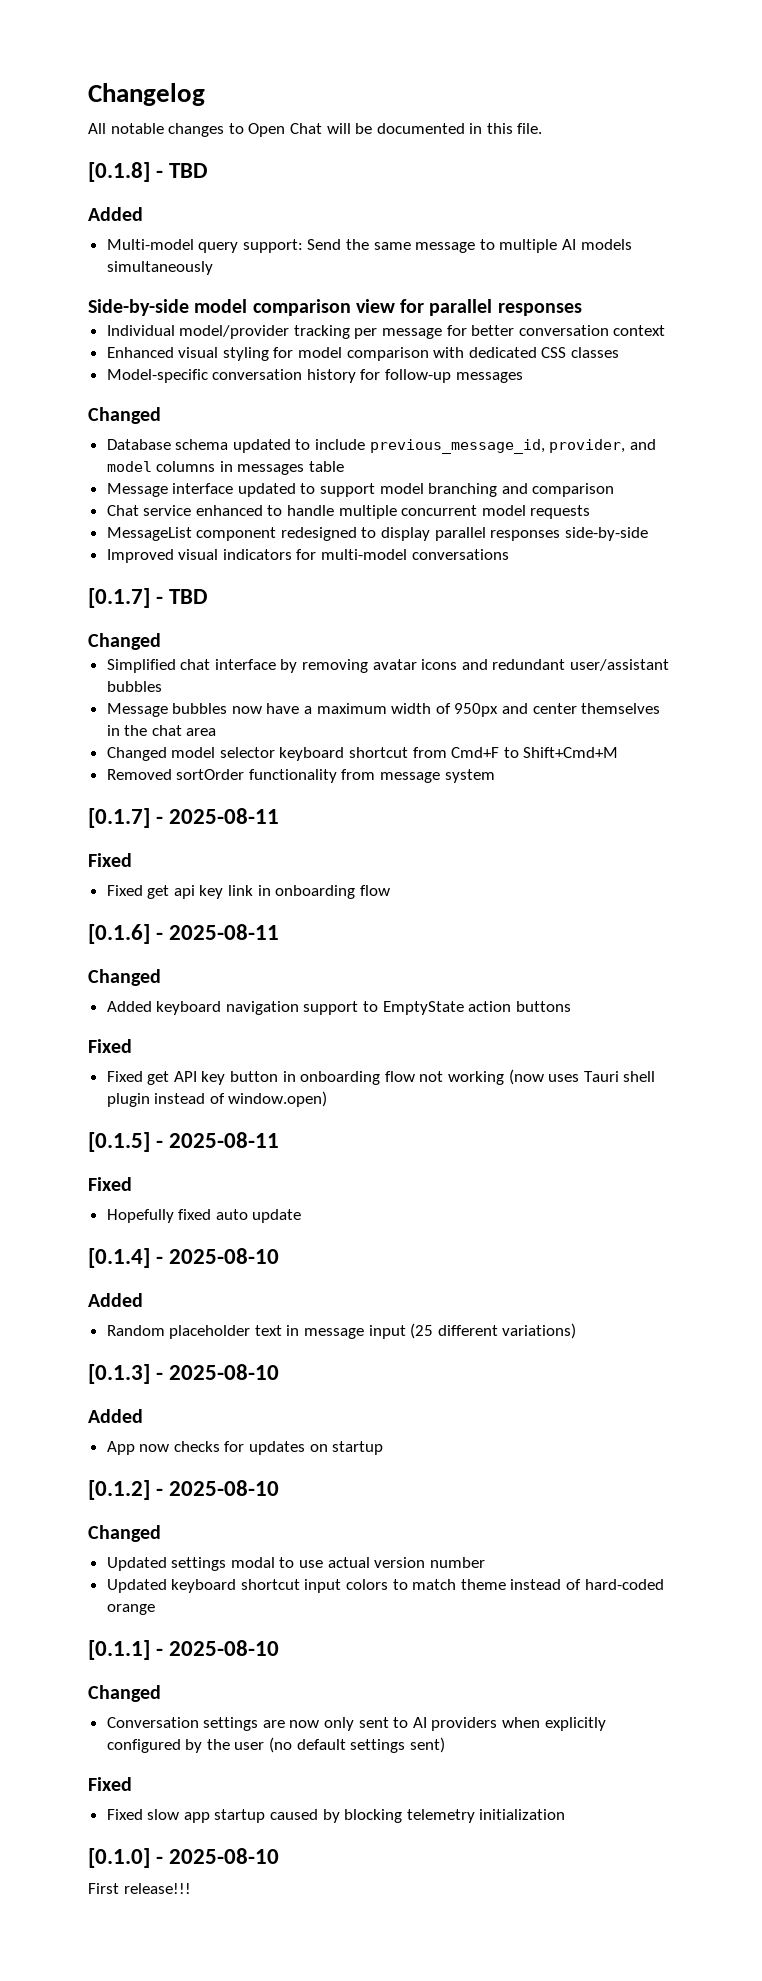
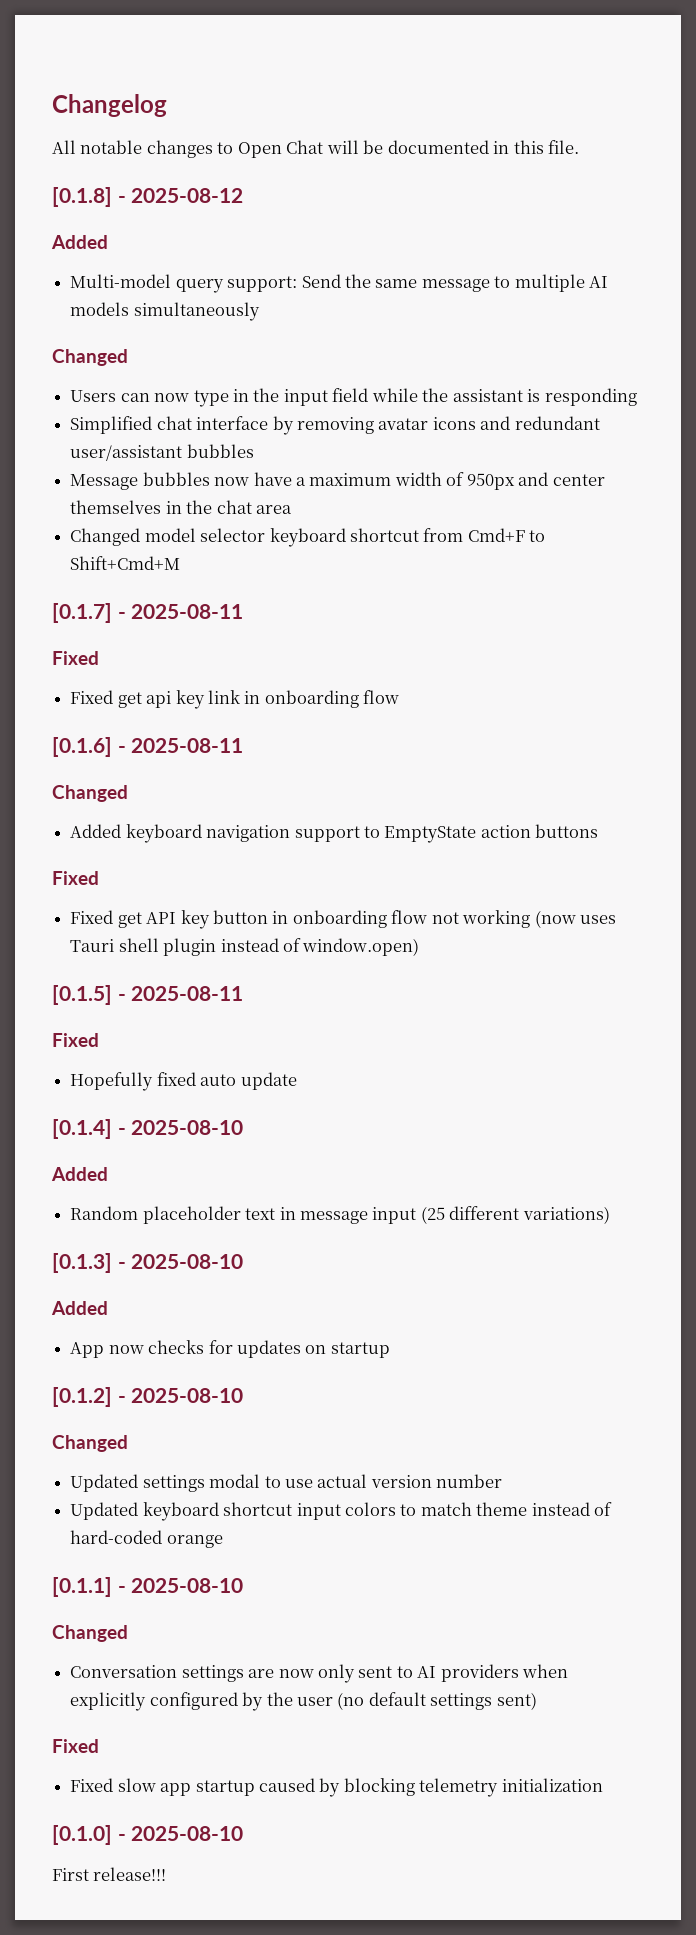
[169,163,209,178] TBD -> [131,188,244,203] 2025-08-12
[88,299,582,316] [106,325,666,339] [106,347,620,361] [106,369,523,383] [88,407,161,424] [106,439,656,454] [106,461,345,475] [106,483,615,497] [106,505,591,519] [106,527,648,541] [106,549,509,563] [88,588,209,608] [88,633,161,650] Side-by-side model comparison view for parallel responses // Individual model/provider tracking per message for better conversation context // Enhanced visual styling for model comparison with dedicated CSS classes // Model-specific conversation history for follow-up messages // Changed // Database schema updated to include previous_message_id, provider, and model columns in messages table // Message interface updated to support model branching and comparison // Chat service enhanced to handle multiple concurrent model requests // MessageList component redesigned to display parallel responses side-by-side // Improved visual indicators for multi-model conversations // [0.1.7] - TBD // Changed -> [52,349,128,366] [70,388,637,407] Changed // Users can now type in the input field while the assistant is responding
[106,769,495,783] // Removed sortOrder functionality from message system -> (181, 563) none

